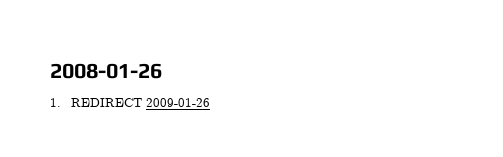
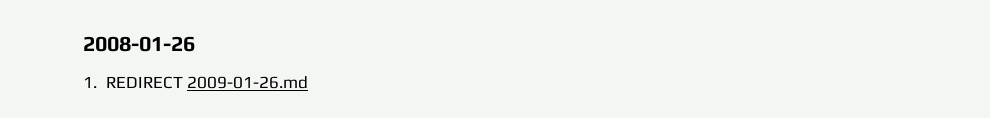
[146,98,211,107] 2009-01-26 -> [187,76,309,89] 2009-01-26.md

